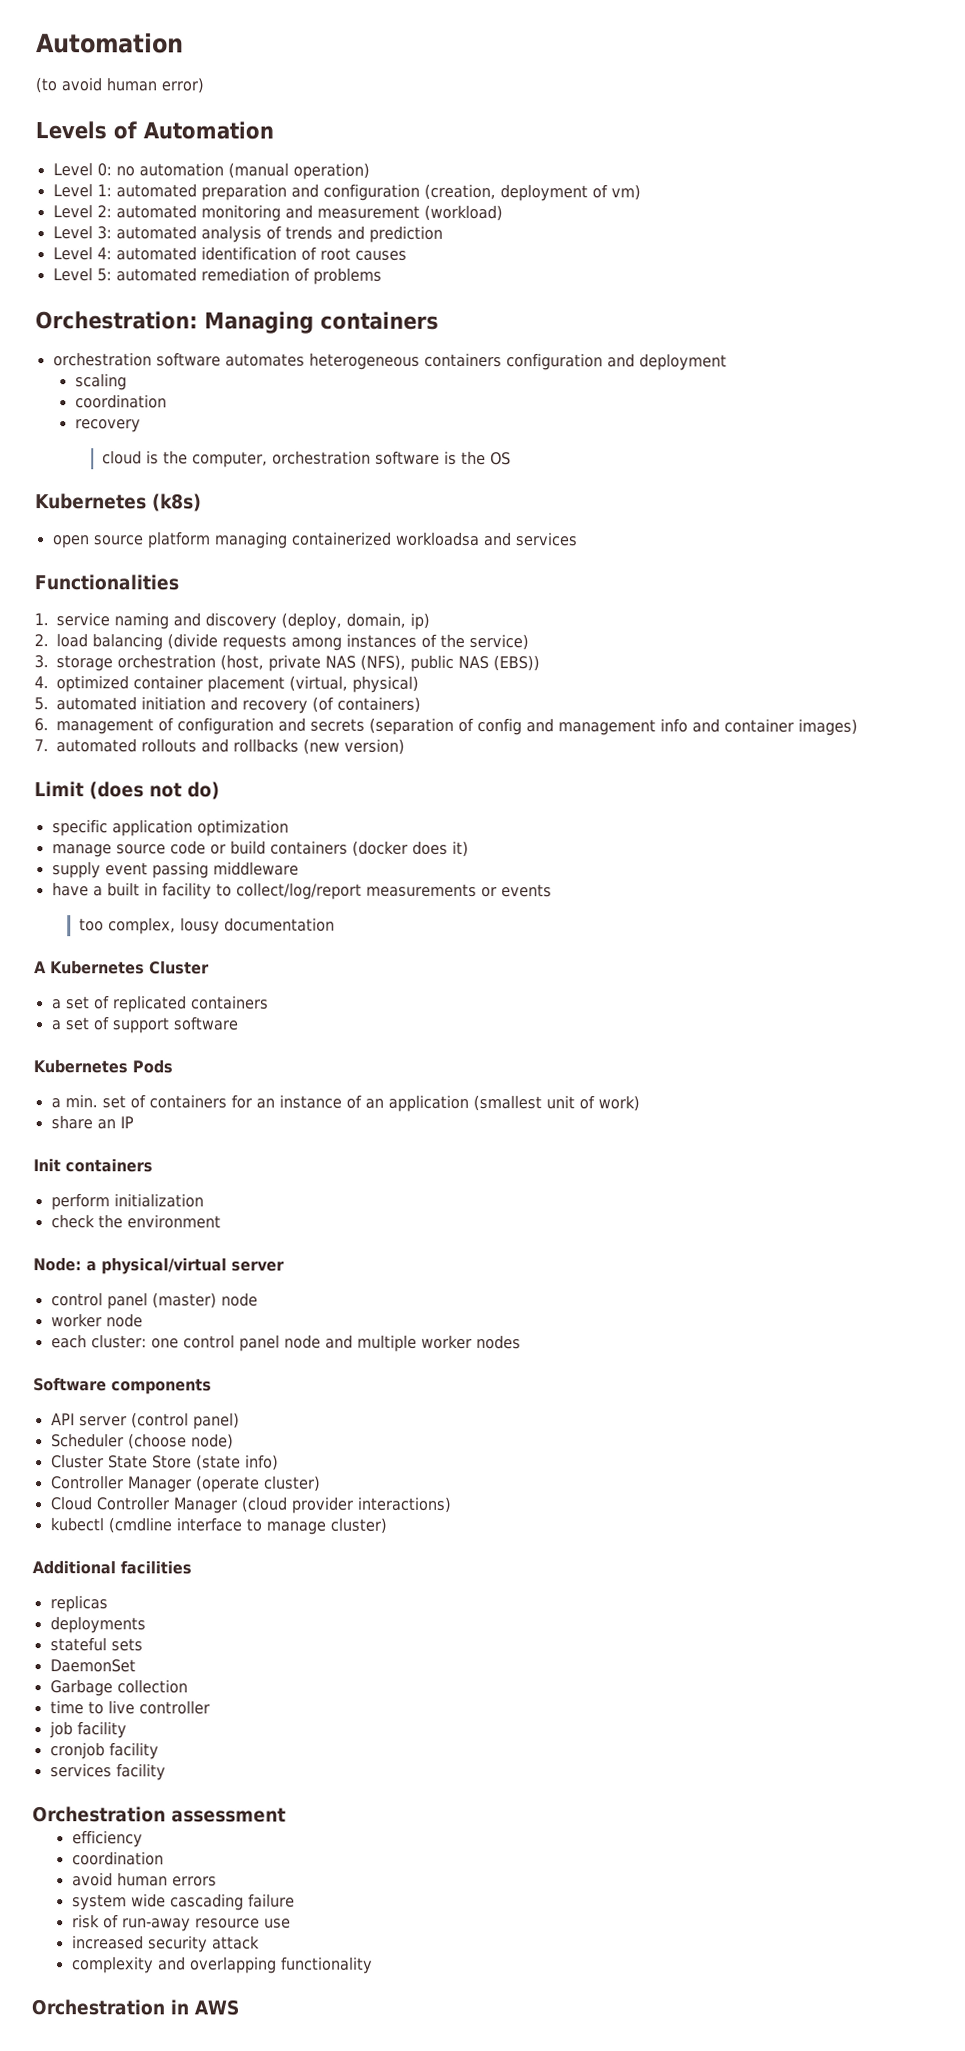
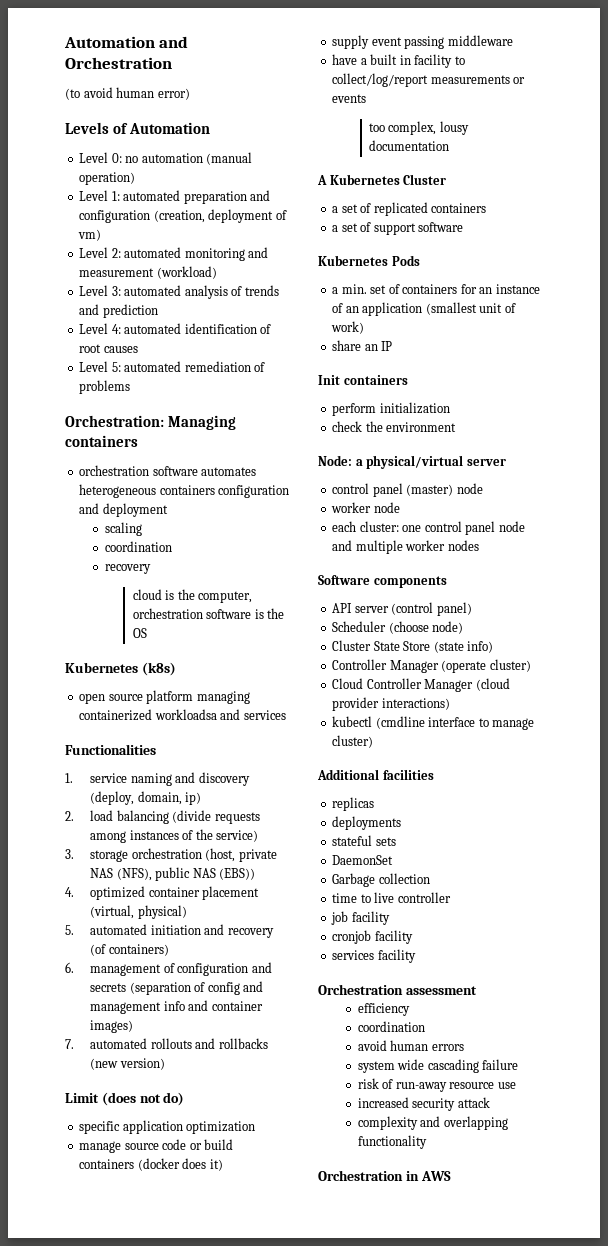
[36,33,184,54] Automation -> [64,36,189,48] [65,57,172,69] Automation and Orchestration

